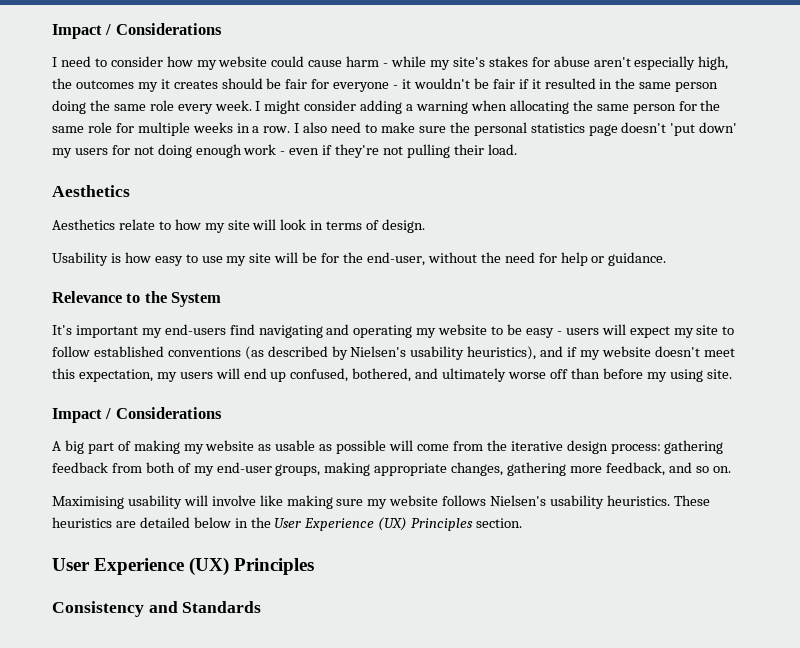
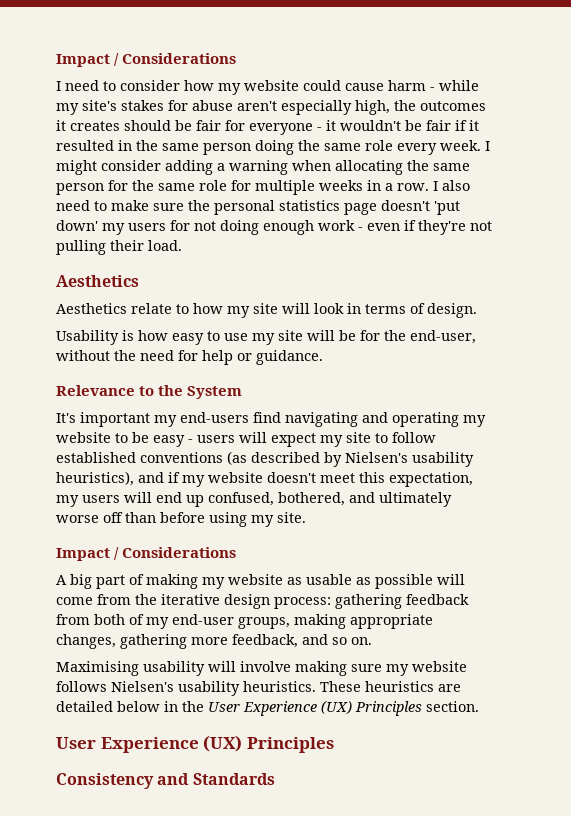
[137,82,158,92] my -> (486, 106) none
[646,369,703,382] my using -> [209,512,274,527] using my
[259,495,283,506] like -> (291, 666) none

